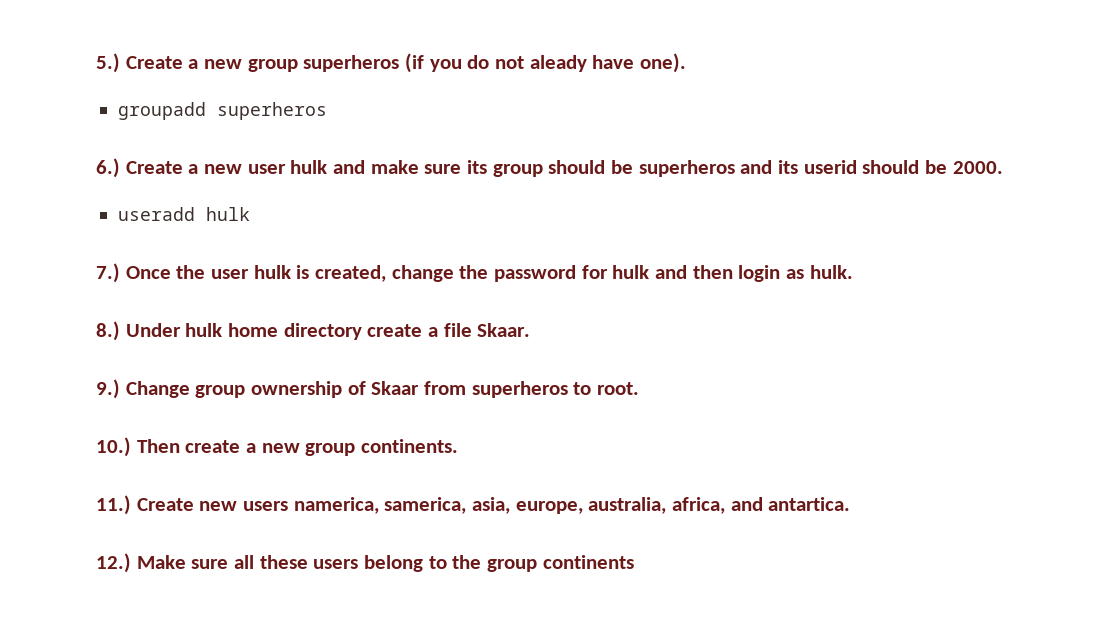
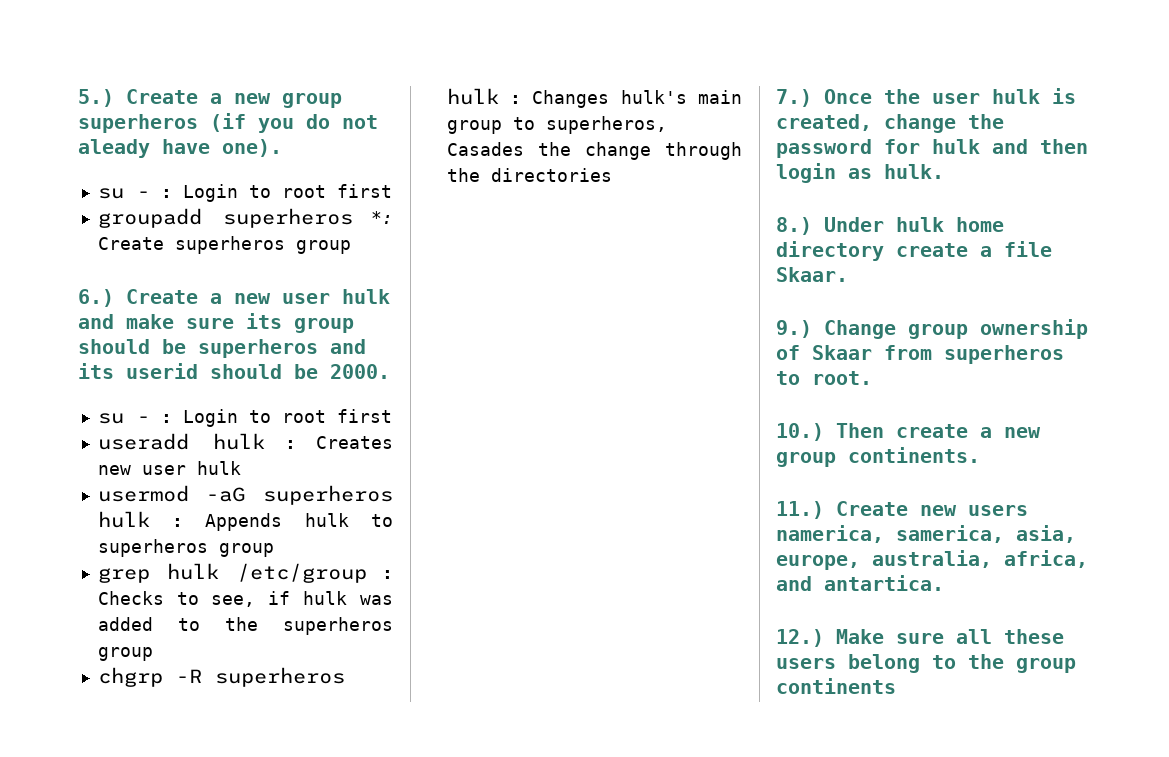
[118,102,327,120] groupadd superheros -> [97,184,392,202] [97,208,393,228] [97,236,351,254] su - : Login to root first // groupadd superheros *: Create superheros group
[118,207,250,221] useradd hulk -> [97,409,392,427] [97,433,393,450] [97,461,241,475] [97,485,393,505] [97,511,393,531] [97,539,274,557] [97,563,393,583] [97,591,393,607] [97,617,393,635] [97,647,153,661] [97,667,345,687] [446,88,742,108] [446,116,667,134] [446,142,742,160] [446,168,612,182] su - : Login to root first // useradd hulk : Creates new user hulk // usermod -aG superheros hulk : Appends hulk to superheros group // grep hulk /etc/group : Checks to see, if hulk was added to the superheros group // chgrp -R superheros hulk : Changes hulk's main group to superheros, Casades the change through the directories

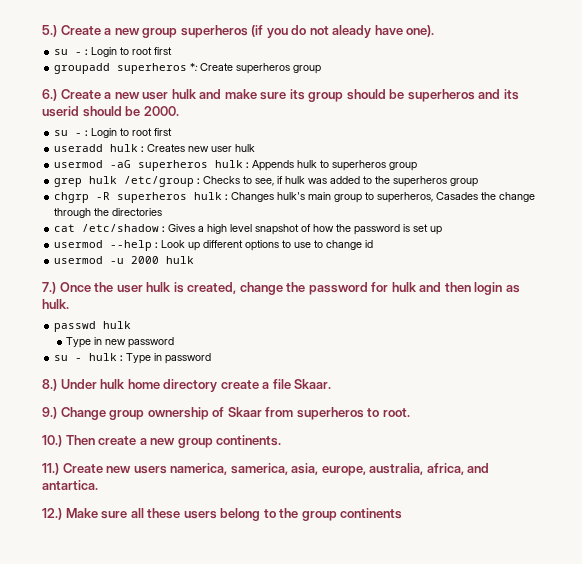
(612, 175) none -> [54,224,443,235] [54,240,374,251] [54,256,195,264] // cat /etc/shadow : Gives a high level snapshot of how the password is set up // usermod --help : Look up different options to use to change id // usermod -u 2000 hulk
(944, 171) none -> [54,321,132,332] [66,337,175,348] [54,353,212,364] // passwd hulk // Type in new password // su - hulk : Type in password

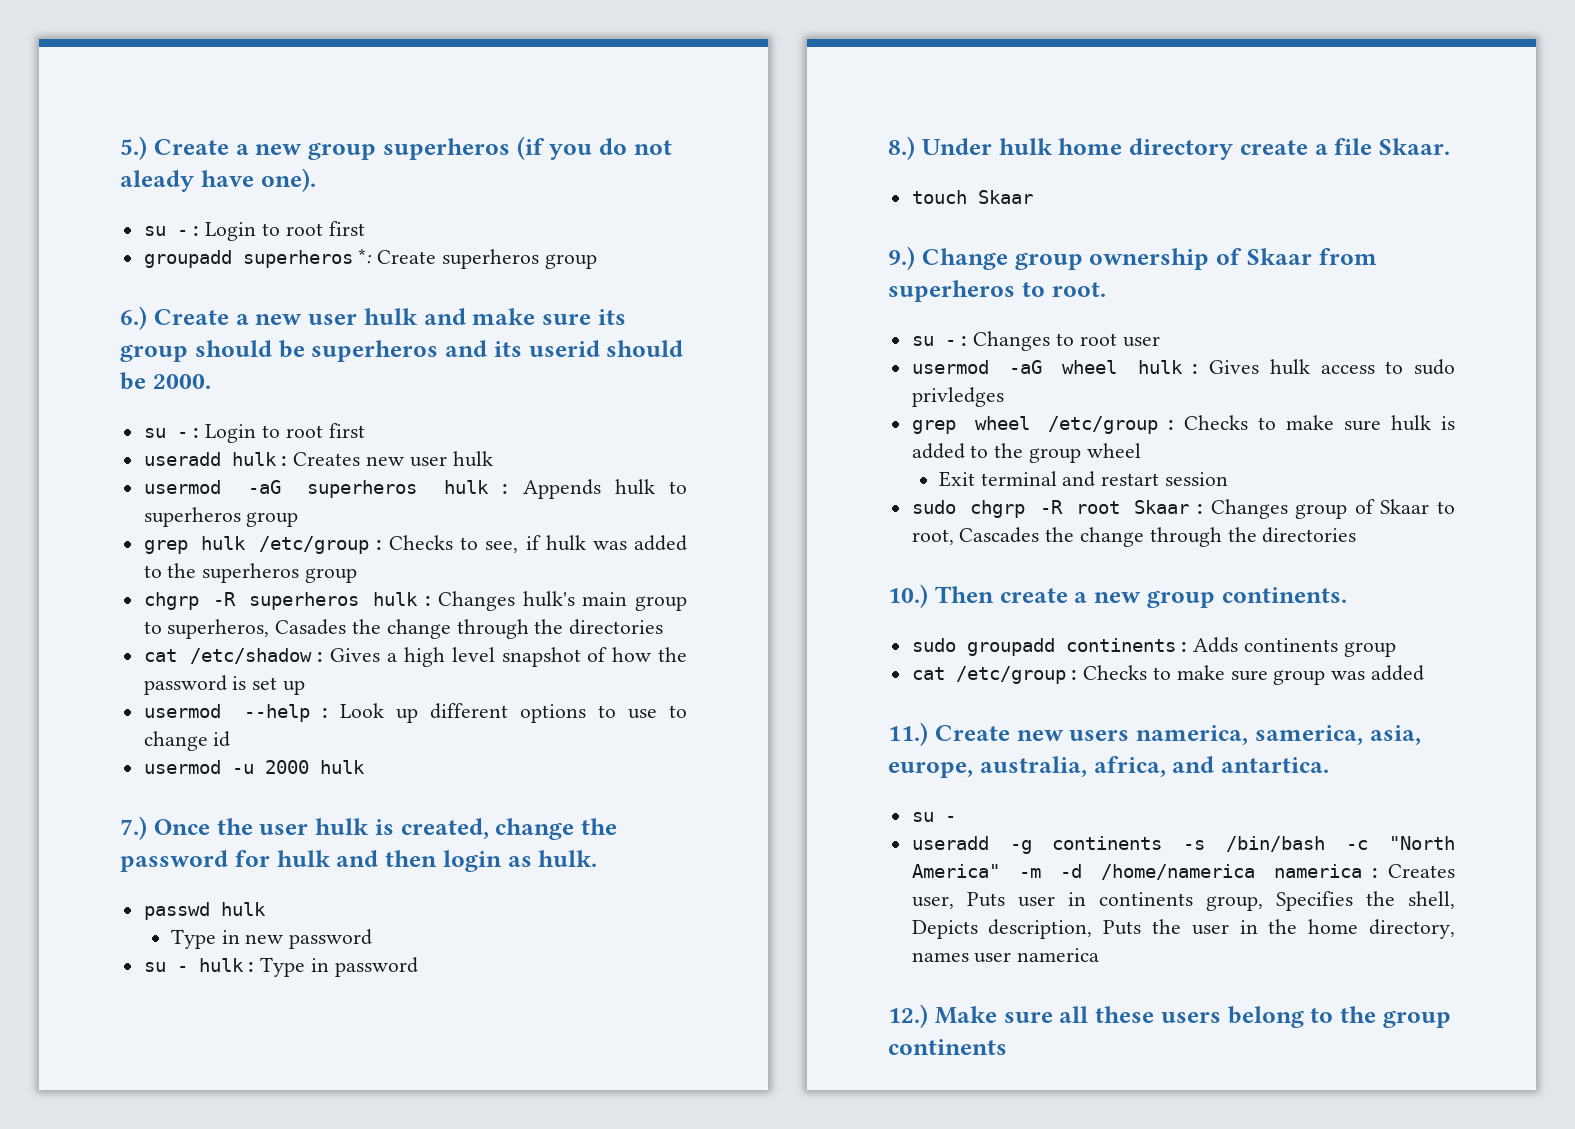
(332, 384) none -> [911,190,1033,204] // touch Skaar
(410, 412) none -> [911,331,1160,351] [911,359,1455,375] [911,387,1004,407] [911,415,1455,434] [911,443,1141,463] [938,471,1229,487] [911,499,1455,519] [911,527,1357,547] // su - : Changes to root user // usermod -aG wheel hulk : Gives hulk access to sudo privledges // grep wheel /etc/group : Checks to make sure hulk is added to the group wheel // Exit terminal and restart session // sudo chgrp -R root Skaar : Changes group of Skaar to root, Cascades the change through the directories
(282, 440) none -> [911,637,1396,657] [911,665,1425,685] // sudo groupadd continents : Adds continents group // cat /etc/group : Checks to make sure group was added
(98, 485) none -> [911,812,956,822] [911,836,1455,854] [911,864,1455,880] [911,891,1455,911] [911,919,1455,939] [911,948,1100,963] // su - // useradd -g continents -s /bin/bash -c "North America" -m -d /home/namerica namerica : Creates user, Puts user in continents group, Specifies the shell, Depicts description, Puts the user in the home directory, names user namerica

